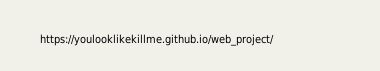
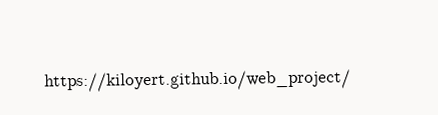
[40,34,274,46] https://youlooklikekillme.github.io/web_project/ -> [44,69,351,93] https://kiloyert.github.io/web_project/

